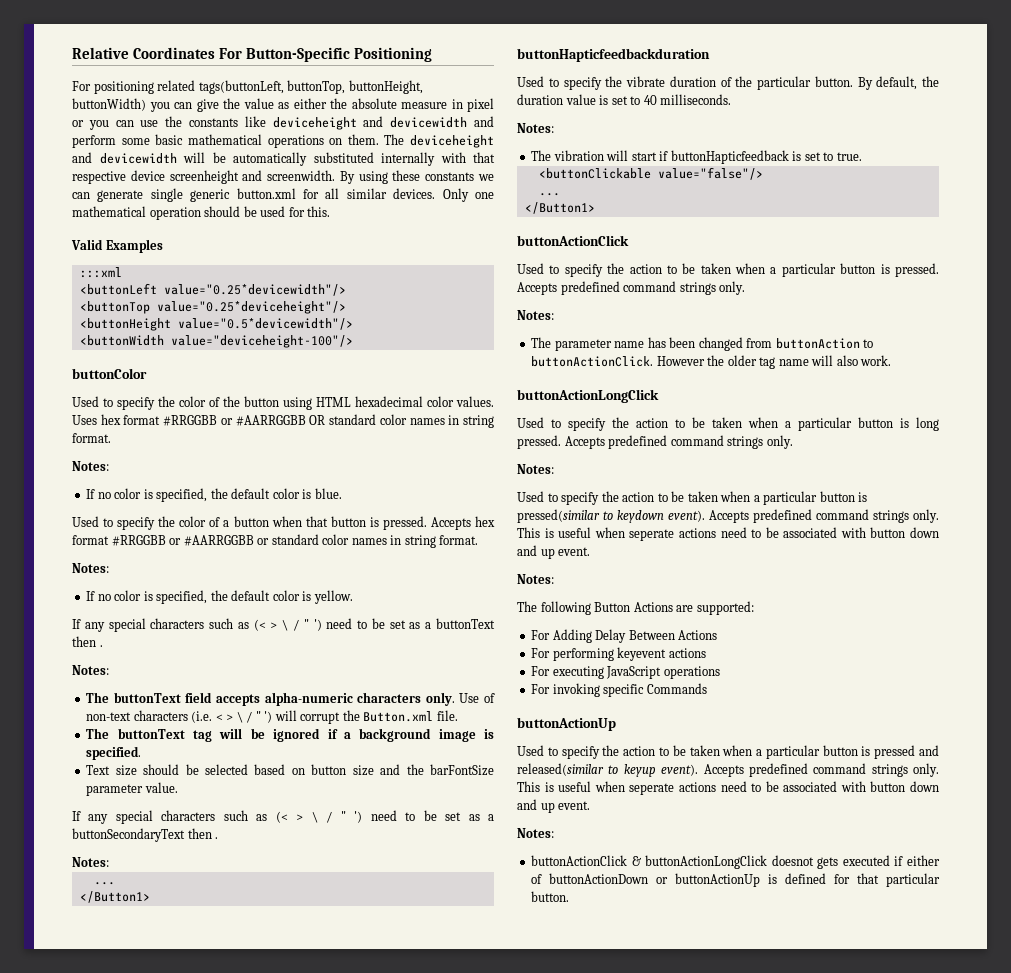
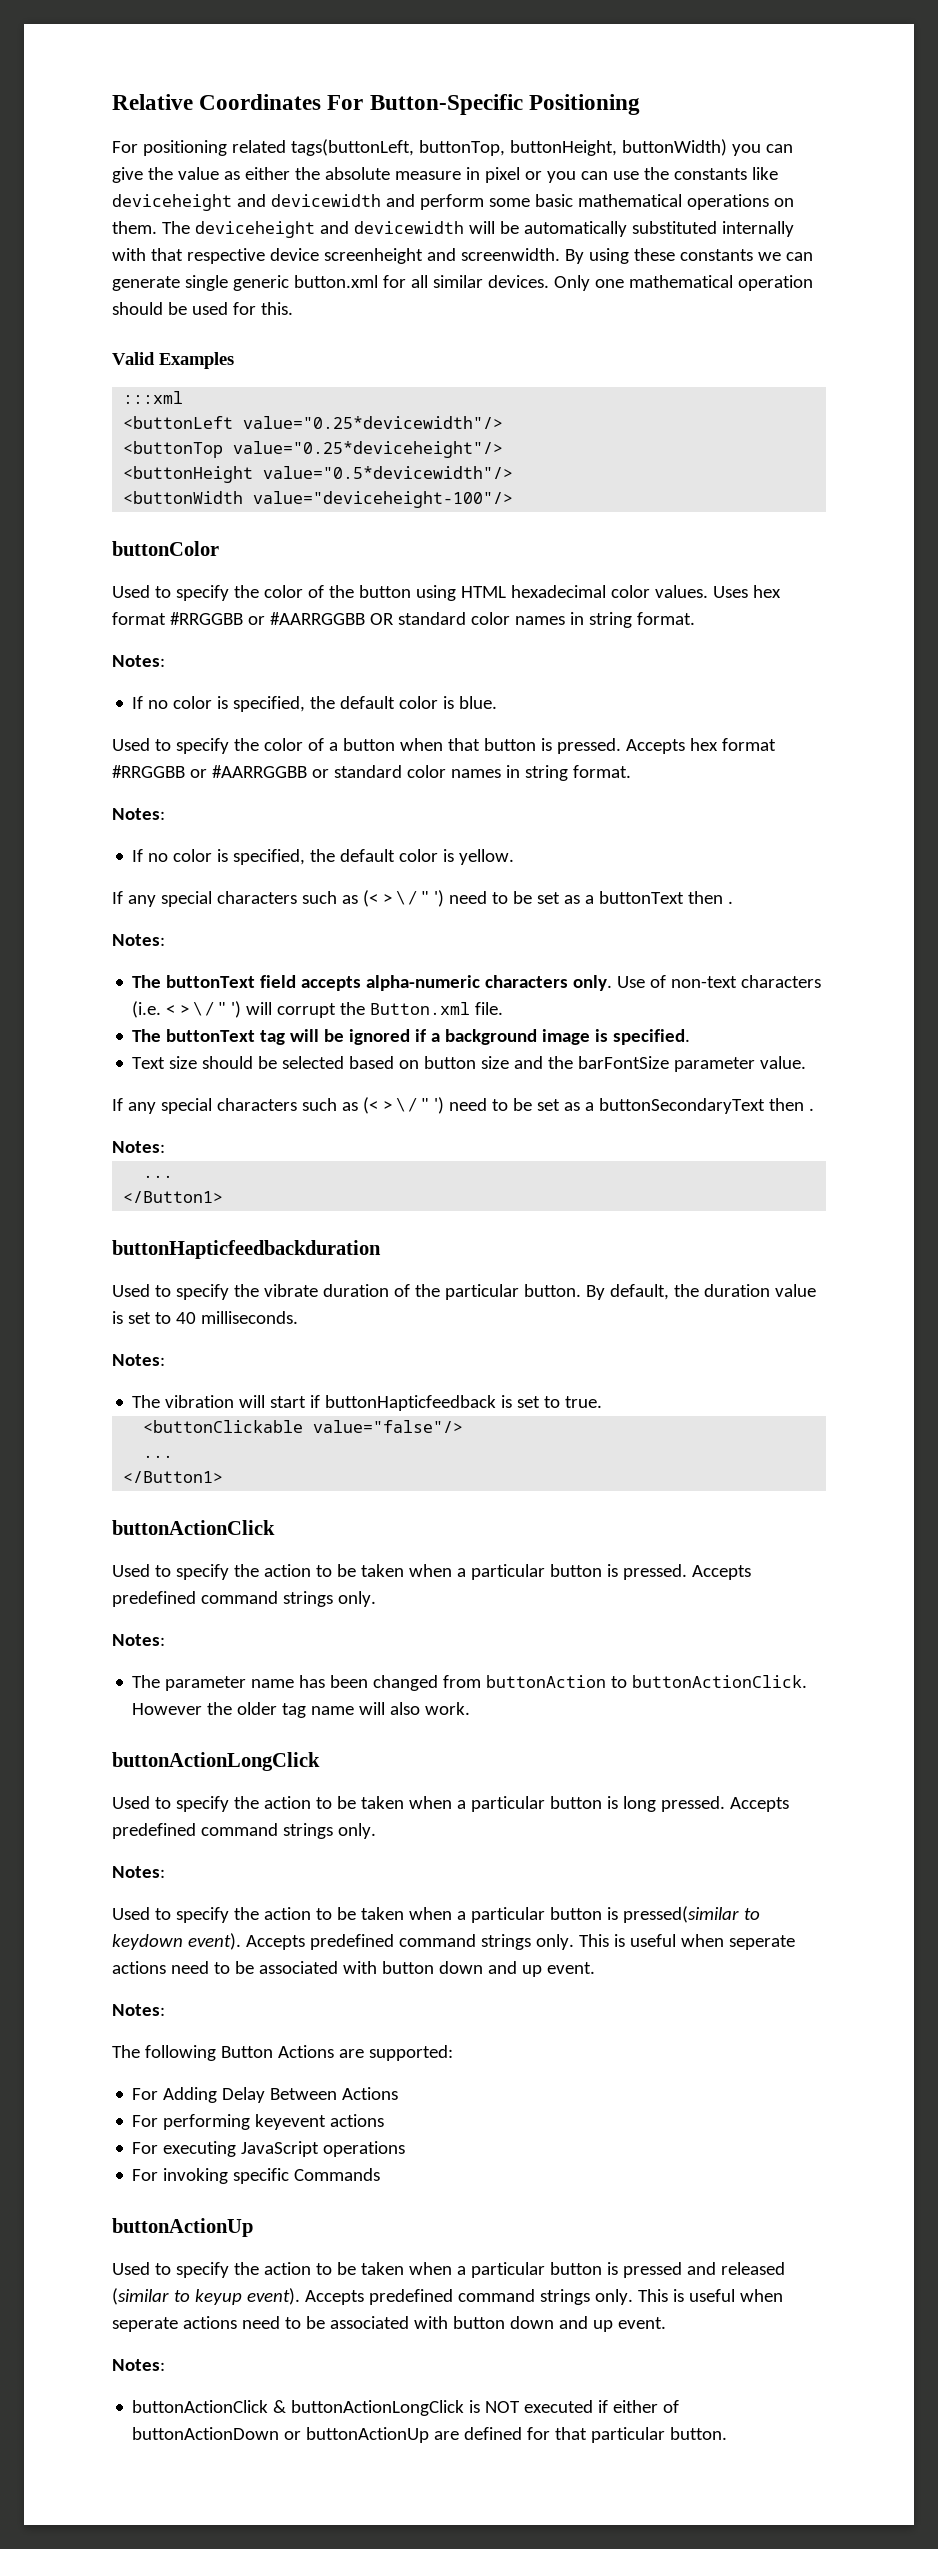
[517,763,604,776] released(similar -> [720,2262,785,2275] [112,2288,169,2305] released (similar
[771,855,839,869] doesnot gets -> [469,2400,521,2413] is NOT
[768,874,778,884] is -> [434,2431,460,2440] are

